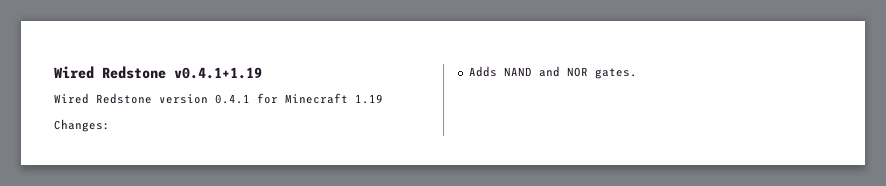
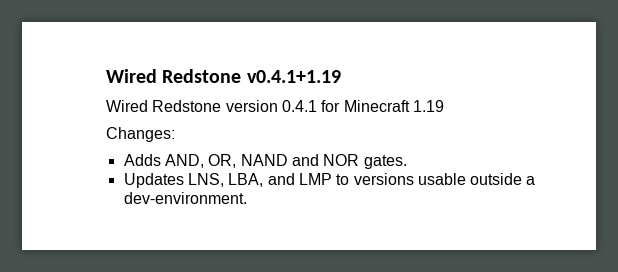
(497, 71) none -> [164,154,237,168] AND, OR,
(637, 73) none -> [123,173,536,188] [123,192,247,204] // Updates LNS, LBA, and LMP to versions usable outside a dev-environment.

